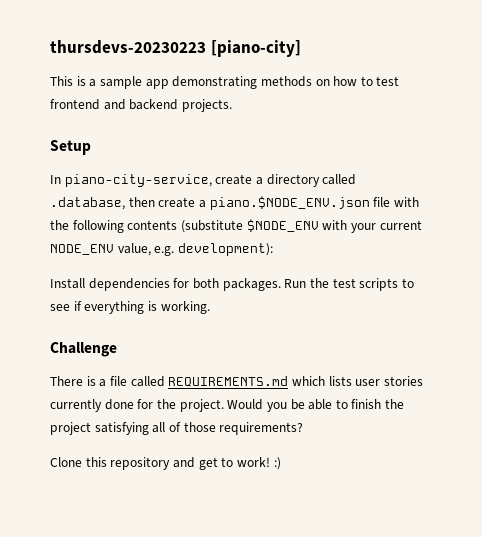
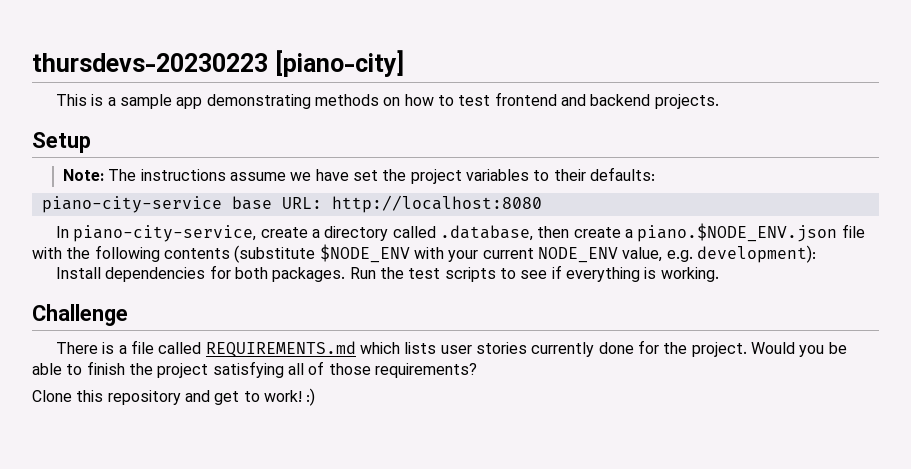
(91, 147) none -> [62,167,655,184] [41,195,542,213] // Note: The instructions assume we have set the project variables to their defaults: // piano-city-service base URL: http://localhost:8080

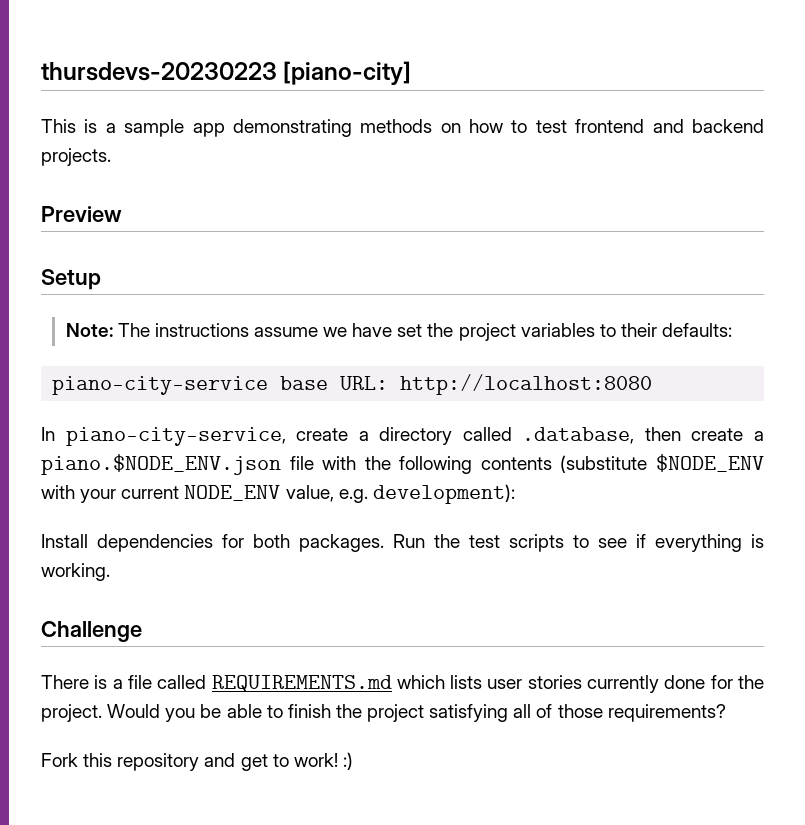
(719, 101) none -> [41,206,122,222] // Preview
[32,390,72,402] Clone -> [41,753,78,767] Fork

